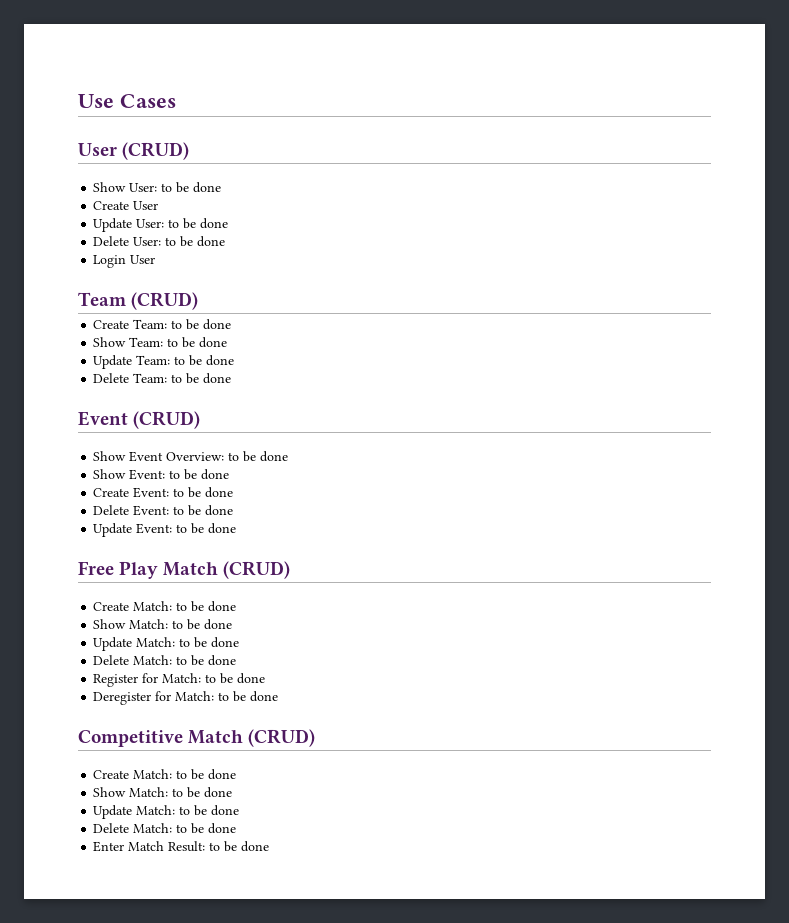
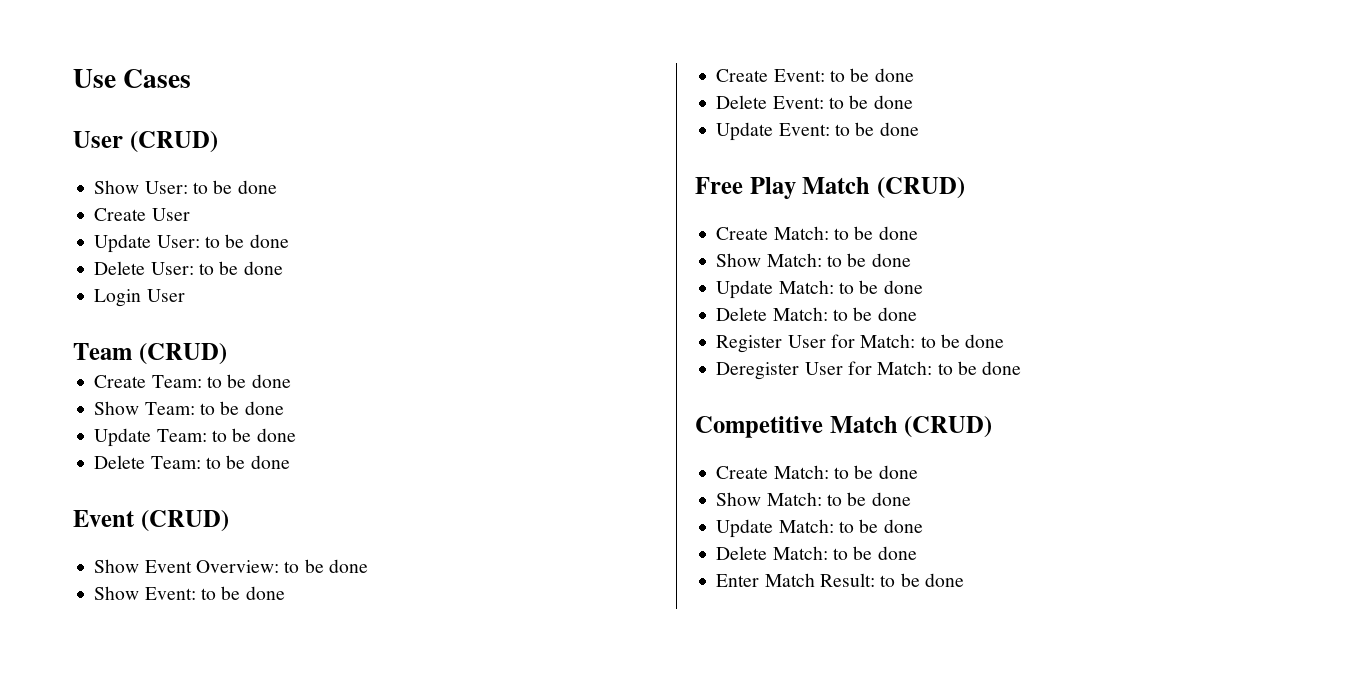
(139, 680) none -> [787,335,826,348] User
(152, 698) none -> [804,362,843,375] User

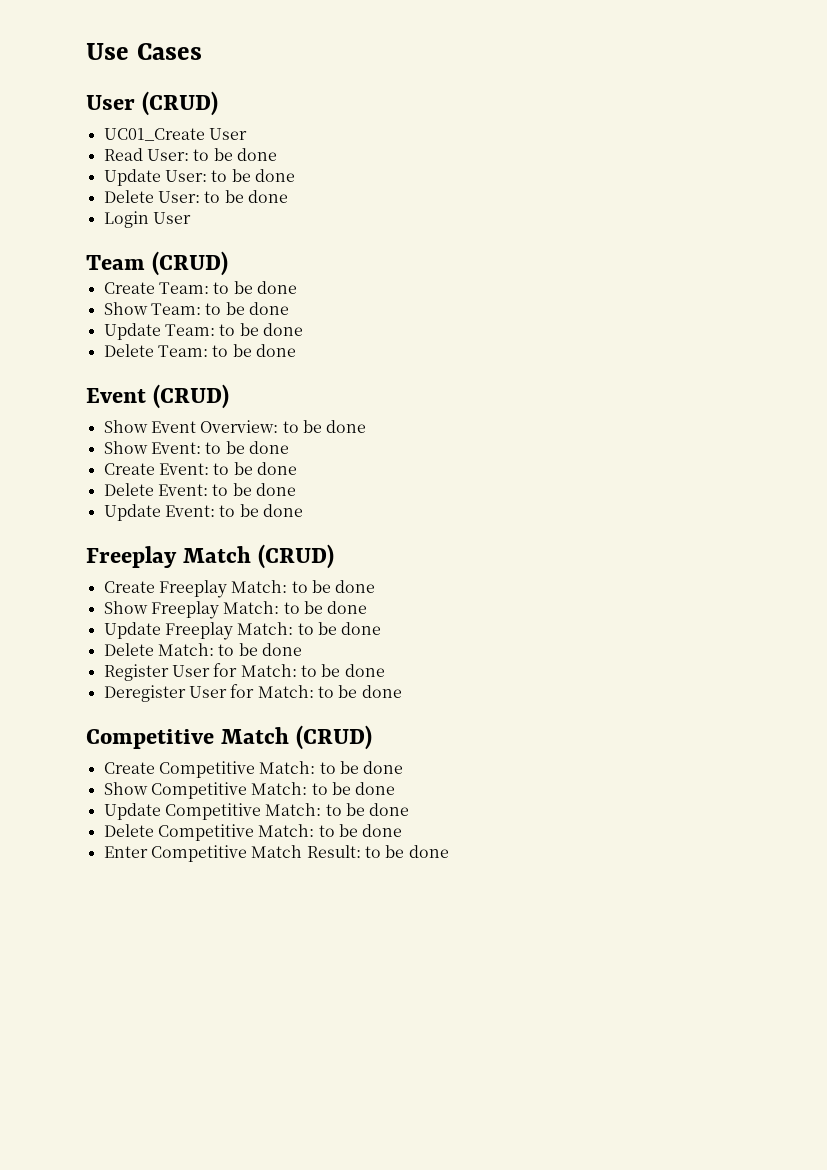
[94,180,277,194] [94,208,190,221] Show User: to be done // Create User -> [103,128,247,141] [103,148,277,161] UC01_Create User // Read User: to be done
[695,177,965,199] [716,226,918,240] [716,253,911,267] [716,280,774,299] Free Play Match (CRUD) // Create Match: to be done // Show Match: to be done // Update -> [86,544,334,569] [103,580,376,598] [103,601,368,619] [103,622,233,640] Freeplay Match (CRUD) // Create Freeplay Match: to be done // Show Freeplay Match: to be done // Update Freeplay
[773,465,918,479] [716,492,911,506] [716,519,923,538] [716,546,768,560] Match: to be done // Show Match: to be done // Update Match: to be done // Delete -> [158,761,404,778] [103,782,396,799] [103,803,410,820] [103,824,254,841] Competitive Match: to be done // Show Competitive Match: to be done // Update Competitive Match: to be done // Delete Competitive
(760, 580) none -> [150,845,247,862] Competitive

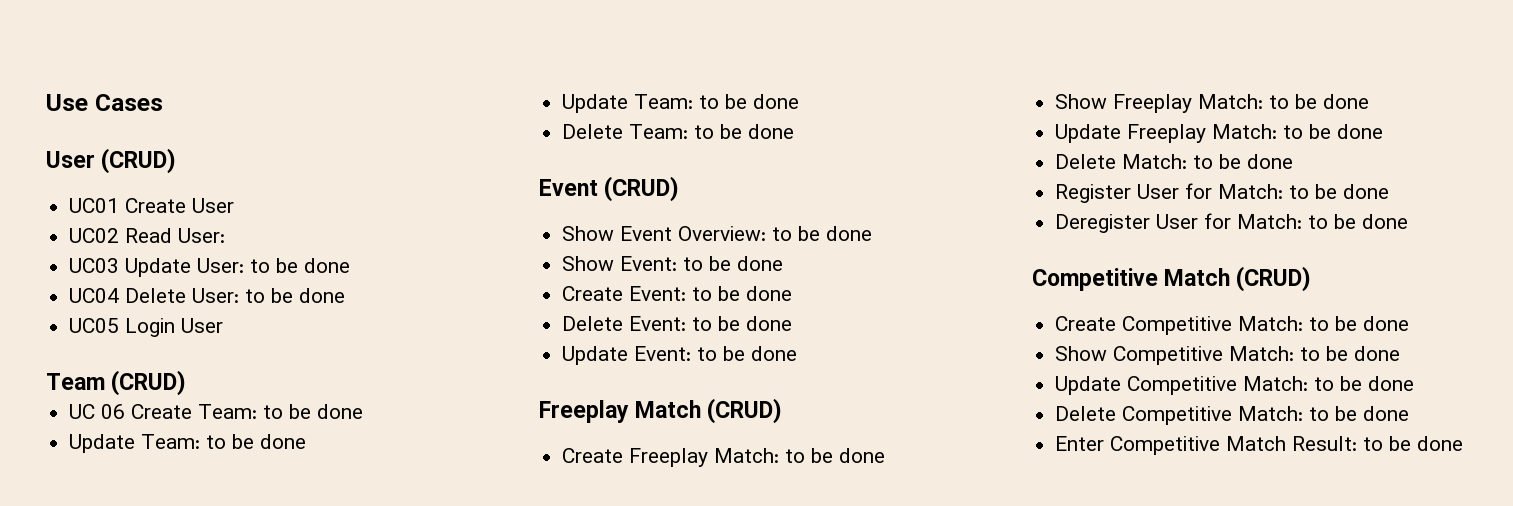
[103,128,247,141] UC01_Create User // -> [69,198,235,213] [69,228,120,243] UC01 Create User // UC02
[193,148,277,161] to be done // -> [69,258,120,273] // UC03
(295, 175) none -> [69,288,120,303] UC04
(288, 196) none -> [69,318,120,333] UC05
(228, 263) none -> [69,404,126,419] UC 06
[103,302,148,315] Show -> [69,434,136,453] Update

